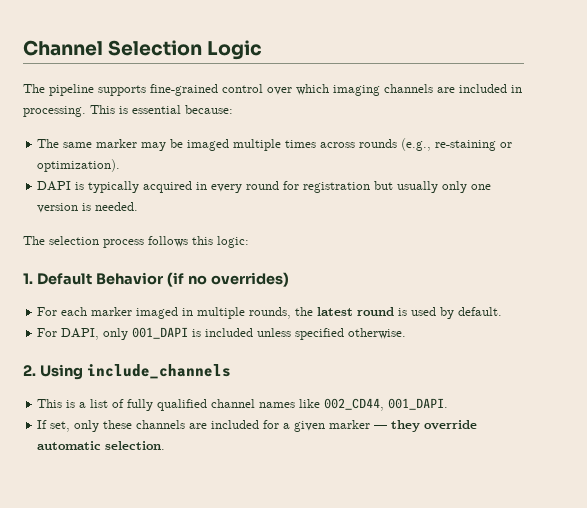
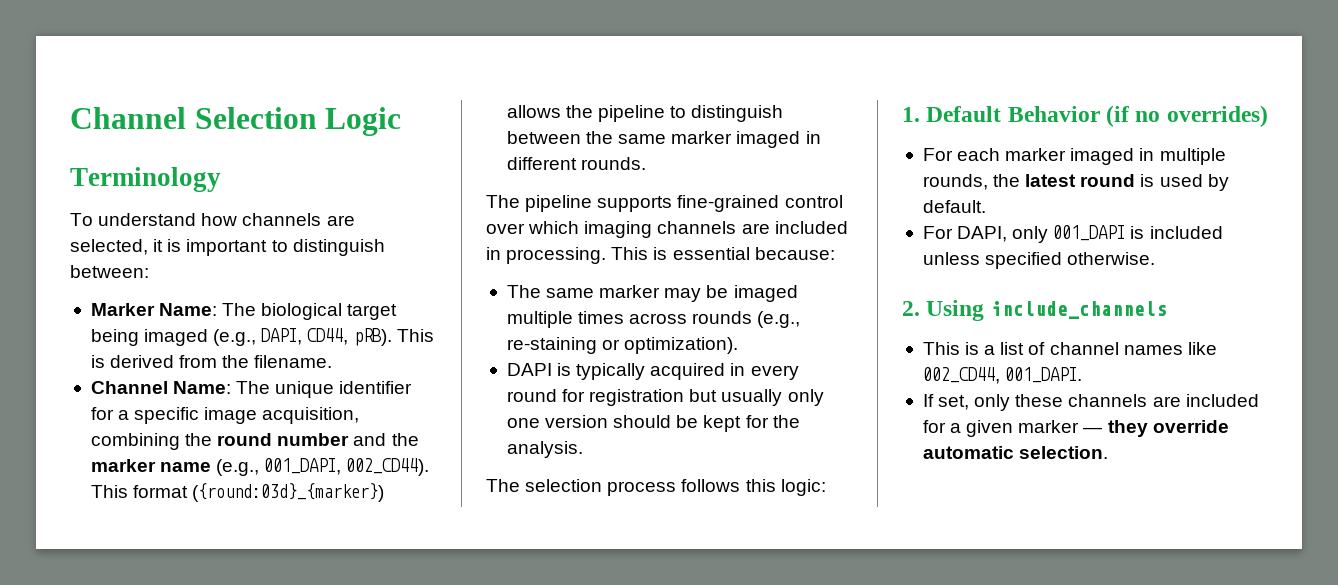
(263, 50) none -> [70,167,221,192] [70,213,355,226] [70,239,385,256] [70,265,149,278] [90,303,398,320] [90,328,434,346] [90,355,333,368] [90,381,413,398] [90,407,360,424] [90,433,419,450] [90,458,430,476] [90,483,385,502] [506,105,784,122] [506,131,821,148] [506,157,647,170] // Terminology // To understand how channels are selected, it is important to distinguish between: // Marker Name: The biological target being imaged (e.g., DAPI, CD44, pRB). This is derived from the filename. // Channel Name: The unique identifier for a specific image acquisition, combining the round number and the marker name (e.g., 001_DAPI, 002_CD44). This format ({round:03d}_{marker}) allows the pipeline to distinguish between the same marker imaged in different rounds.
[82,202,139,211] is needed. -> [613,415,800,432] [506,441,583,458] should be kept for the analysis.
[127,399,208,411] fully qualified -> (1046, 348) none

